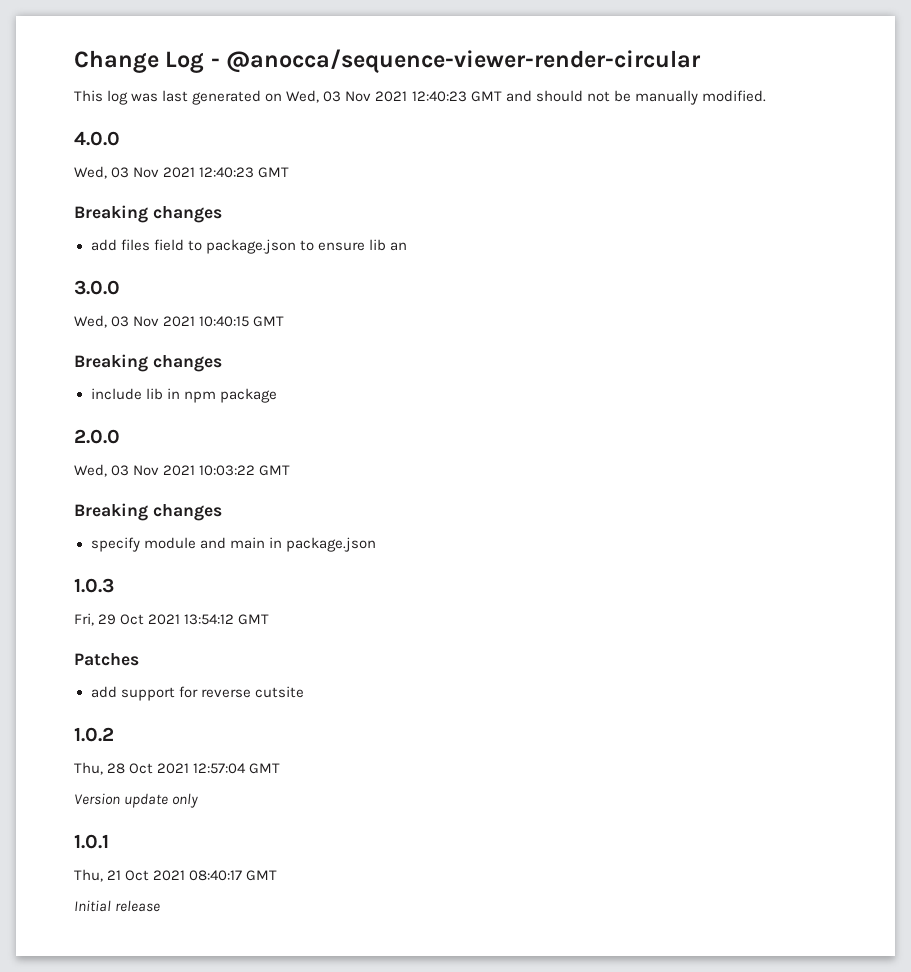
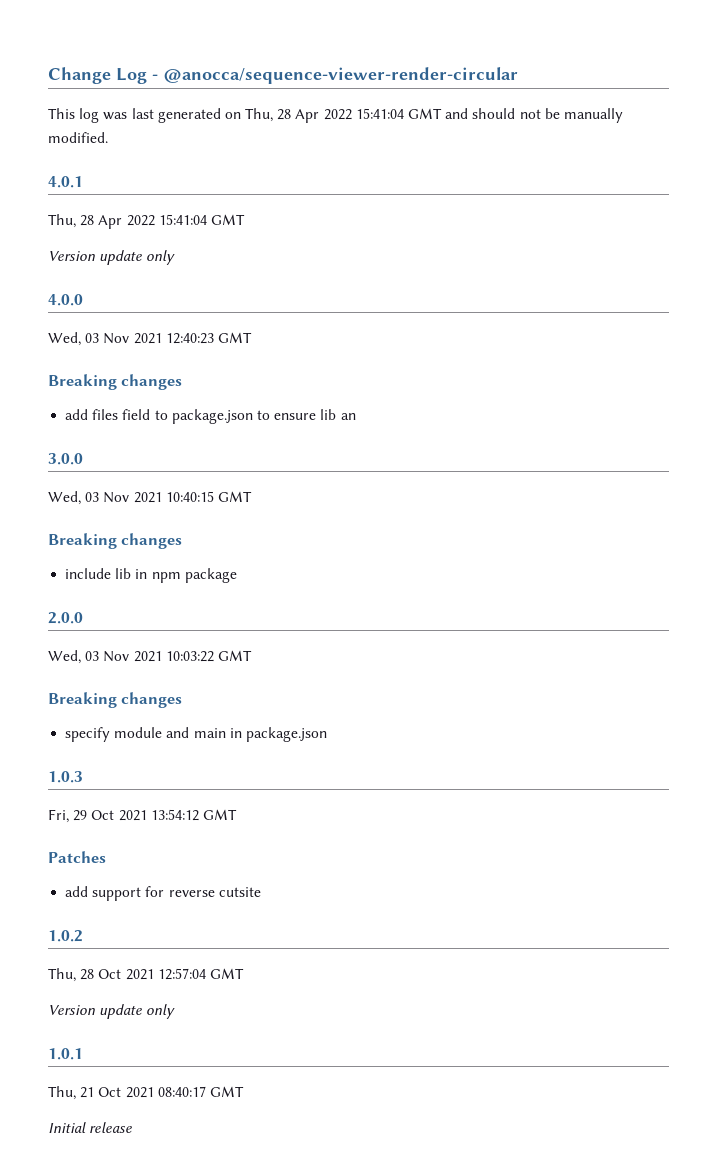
[286,90,467,103] Wed, 03 Nov 2021 12:40:23 -> [245,108,404,123] Thu, 28 Apr 2022 15:41:04
(766, 96) none -> [48,176,83,188] [48,214,245,229] [48,250,176,265] // 4.0.1 // Thu, 28 Apr 2022 15:41:04 GMT // Version update only

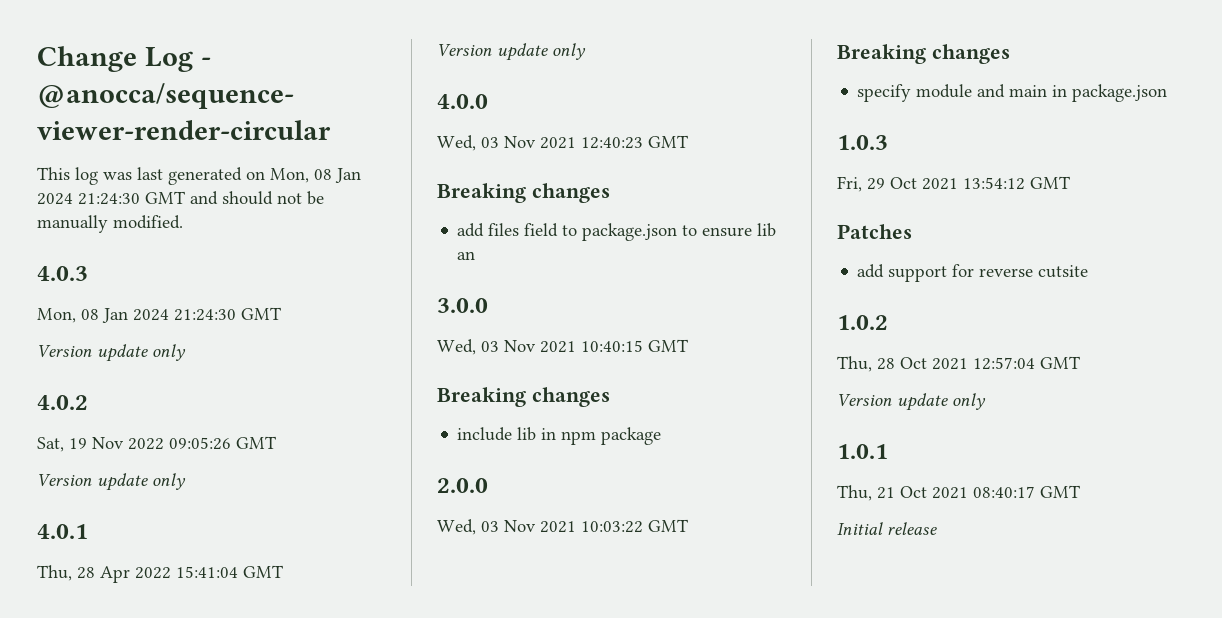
[245,108,404,123] Thu, 28 Apr 2022 15:41:04 -> [270,168,361,183] [37,193,140,205] Mon, 08 Jan 2024 21:24:30
(108, 137) none -> [37,266,88,281] [37,307,281,323] [37,344,186,362] [37,395,88,410] [37,436,276,452] [37,473,186,491] // 4.0.3 // Mon, 08 Jan 2024 21:24:30 GMT // Version update only // 4.0.2 // Sat, 19 Nov 2022 09:05:26 GMT // Version update only

